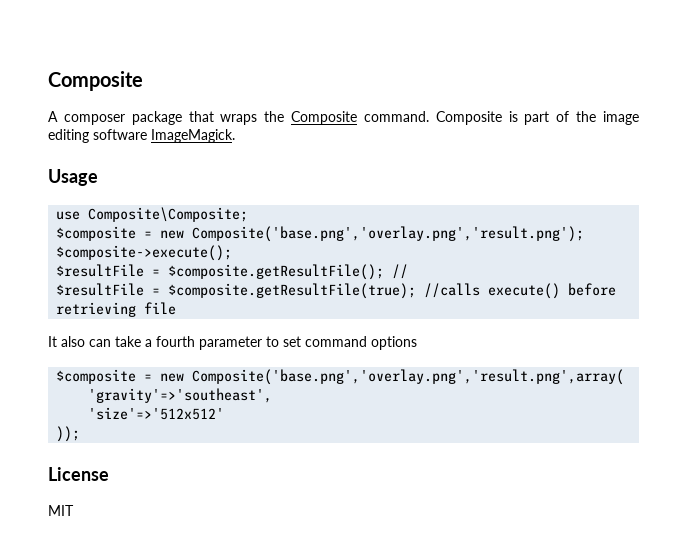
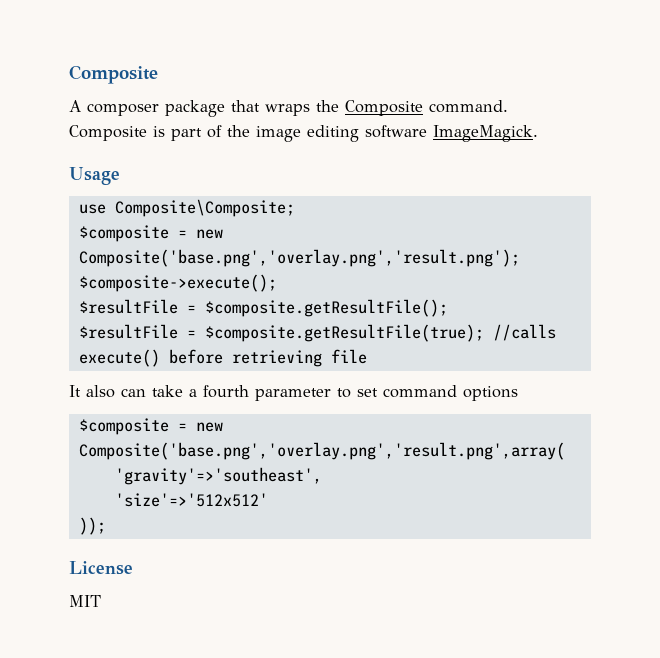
[392,264,409,279] // -> (448, 308) none

